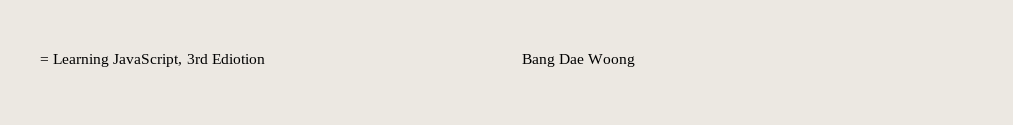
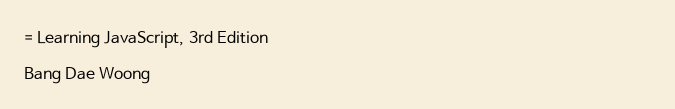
[211,54,265,64] Ediotion -> [216,31,268,44] Edition

